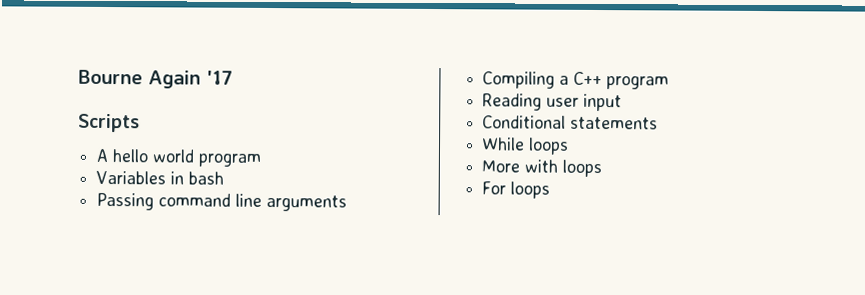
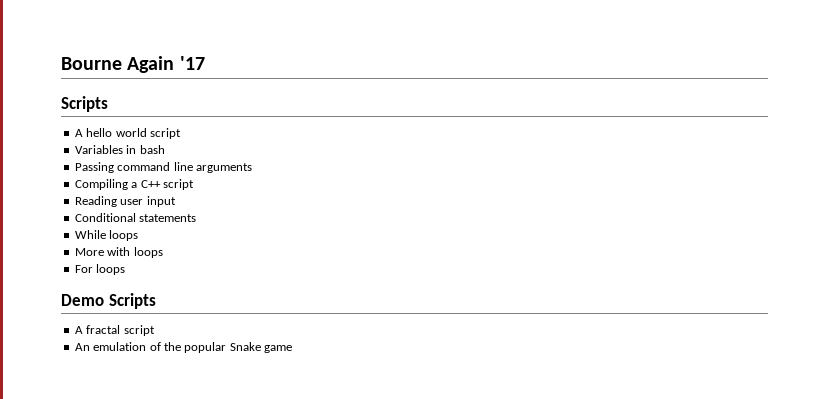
[198,153,262,167] program -> [149,128,181,139] script
[606,76,670,90] program -> [162,179,194,190] script
(551, 190) none -> [61,293,156,309] [74,325,155,336] [74,342,292,353] // Demo Scripts // A fractal script // An emulation of the popular Snake game

